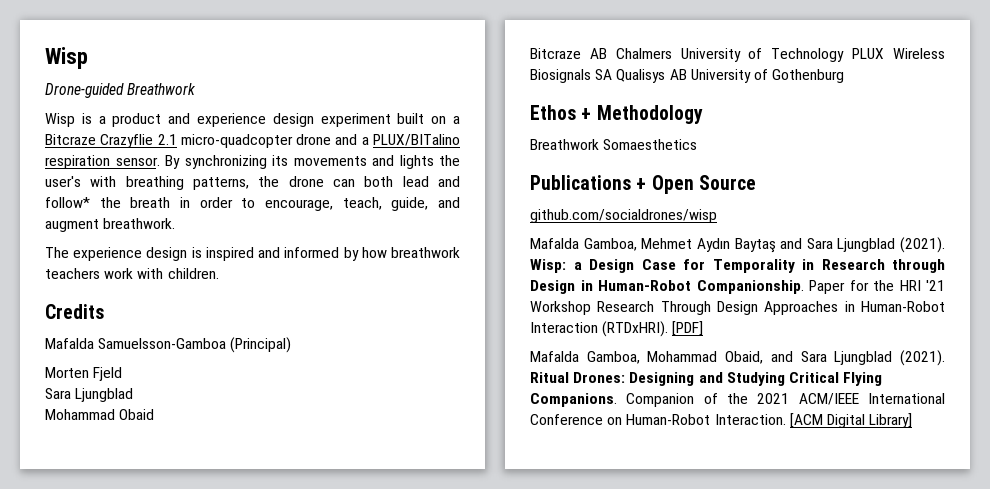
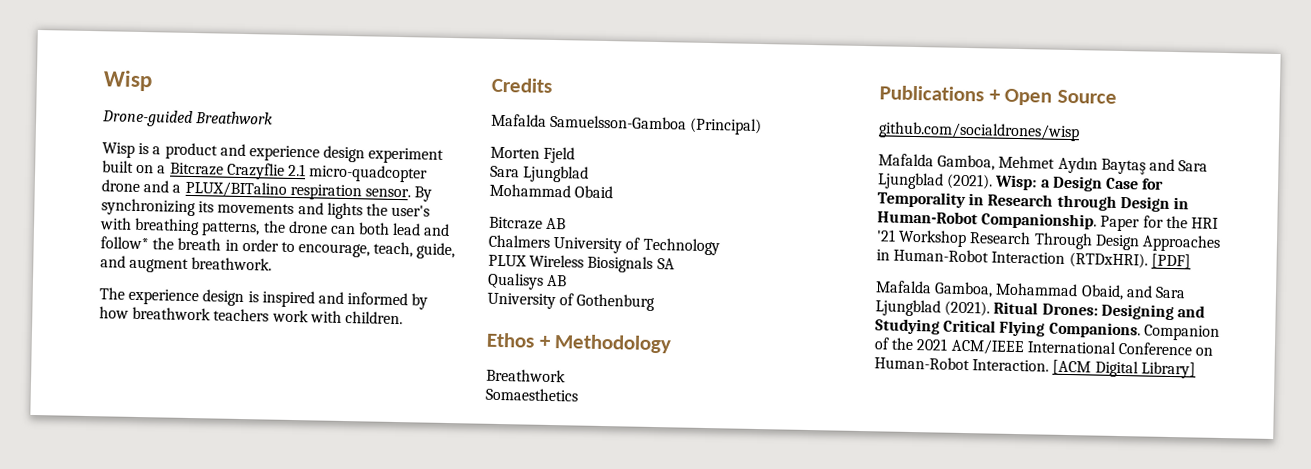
(607, 53) none -> (567, 223) //
(845, 55) none -> (720, 246) //
(613, 74) none -> (675, 264) //
(687, 74) none -> (568, 280) //
(599, 144) none -> (566, 375) //

